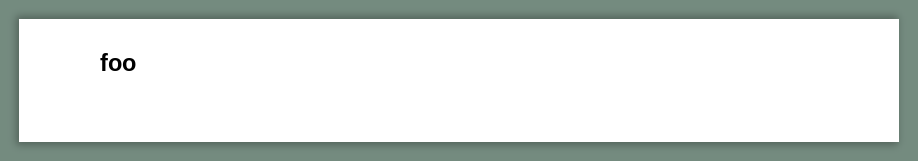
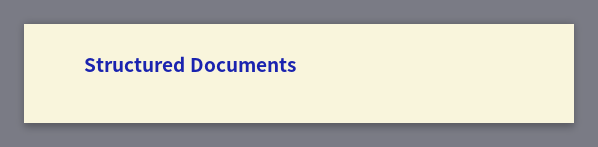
[100,53,136,71] foo -> [84,56,297,72] Structured Documents

